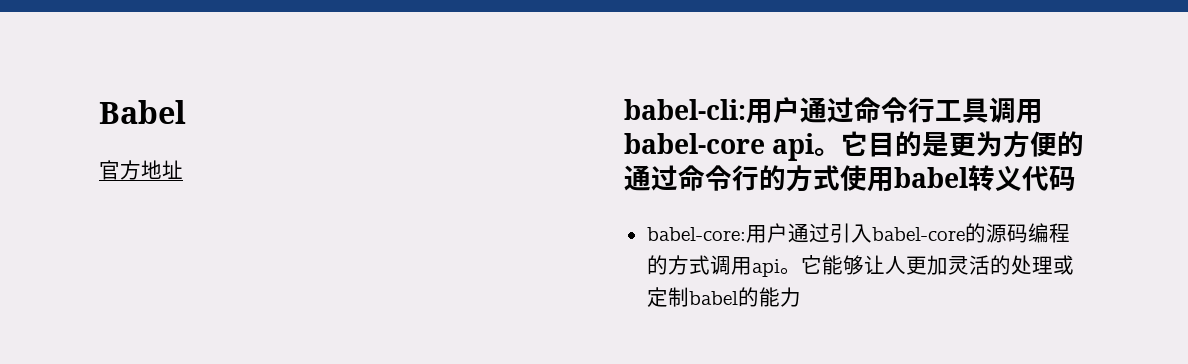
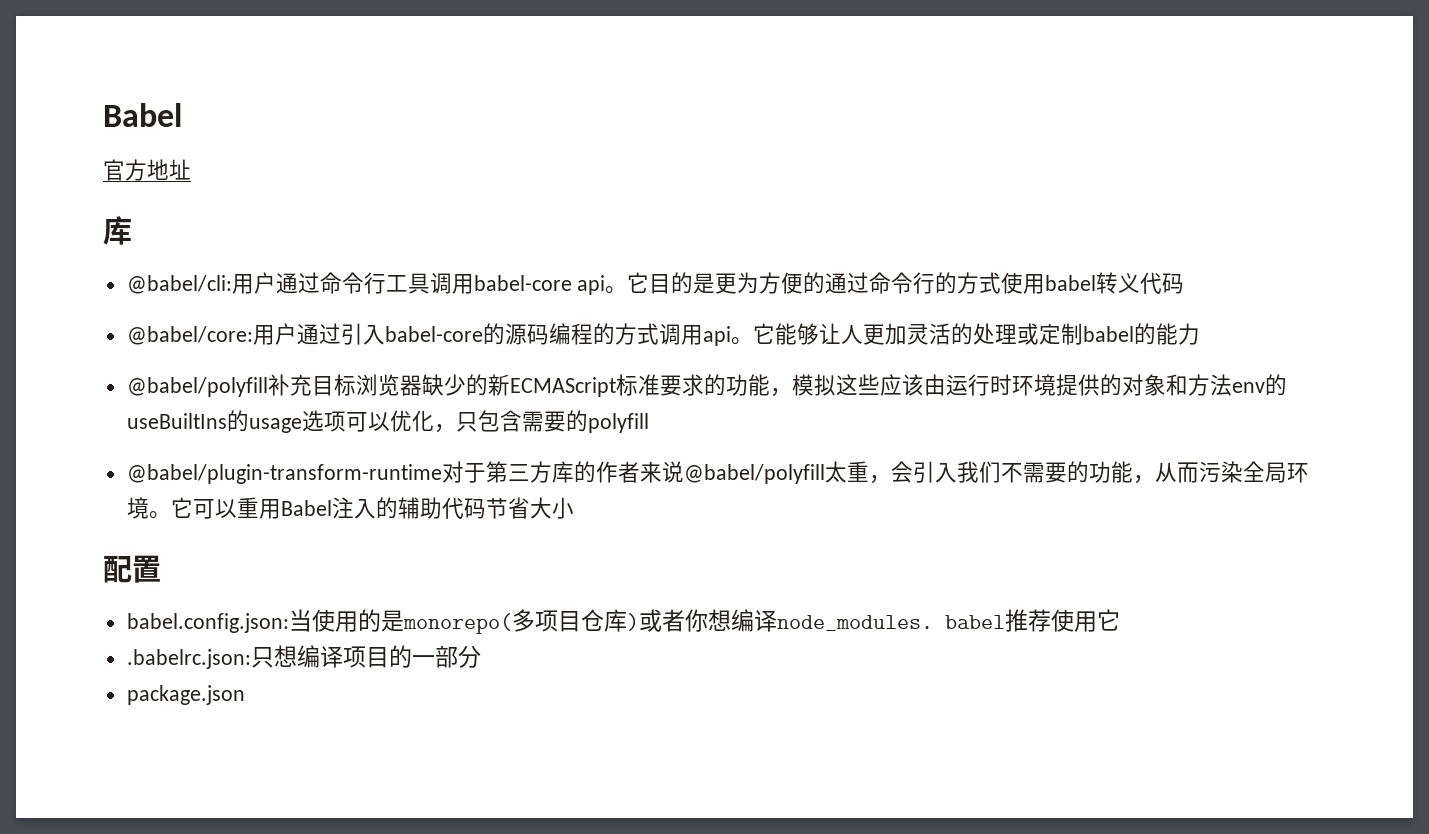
[624,99,746,120] babel-cli: -> [103,216,132,245] [126,275,232,294] 库 // @babel/cli:
[646,227,746,241] babel-core: -> [126,326,253,345] @babel/core:
(801, 297) none -> [126,374,1287,397] [126,410,649,433] [126,461,1309,484] [126,497,574,519] [103,555,161,583] [126,609,1120,634] [126,645,481,669] [126,685,245,705] // @babel/polyfill补充目标浏览器缺少的新ECMAScript标准要求的功能，模拟这些应该由运行时环境提供的对象和方法env的useBuiltIns的usage选项可以优化，只包含需要的polyfill // @babel/plugin-transform-runtime对于第三方库的作者来说@babel/polyfill太重，会引入我们不需要的功能，从而污染全局环境。它可以重用Babel注入的辅助代码节省大小 // 配置 // babel.config.json:当使用的是monorepo(多项目仓库)或者你想编译node_modules. babel推荐使用它 // .babelrc.json:只想编译项目的一部分 // package.json

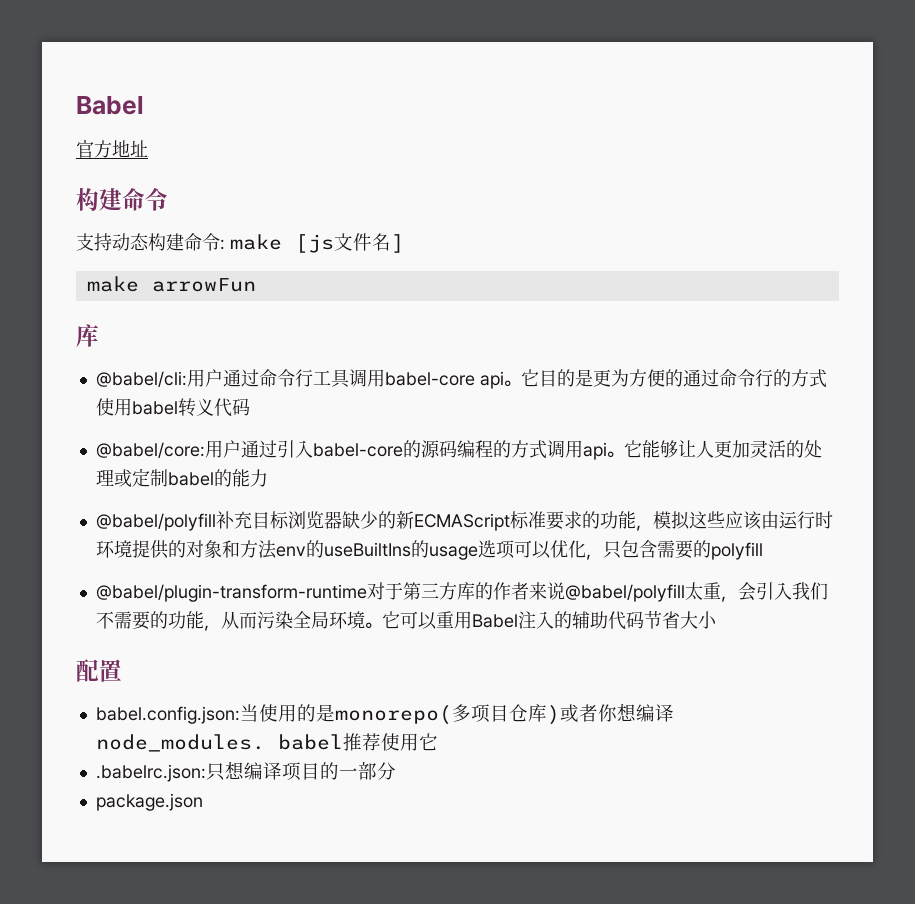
(191, 169) none -> [76,188,168,211] [76,233,404,253] [86,276,256,292] // 构建命令 // 支持动态构建命令: make [js文件名] // make arrowFun

